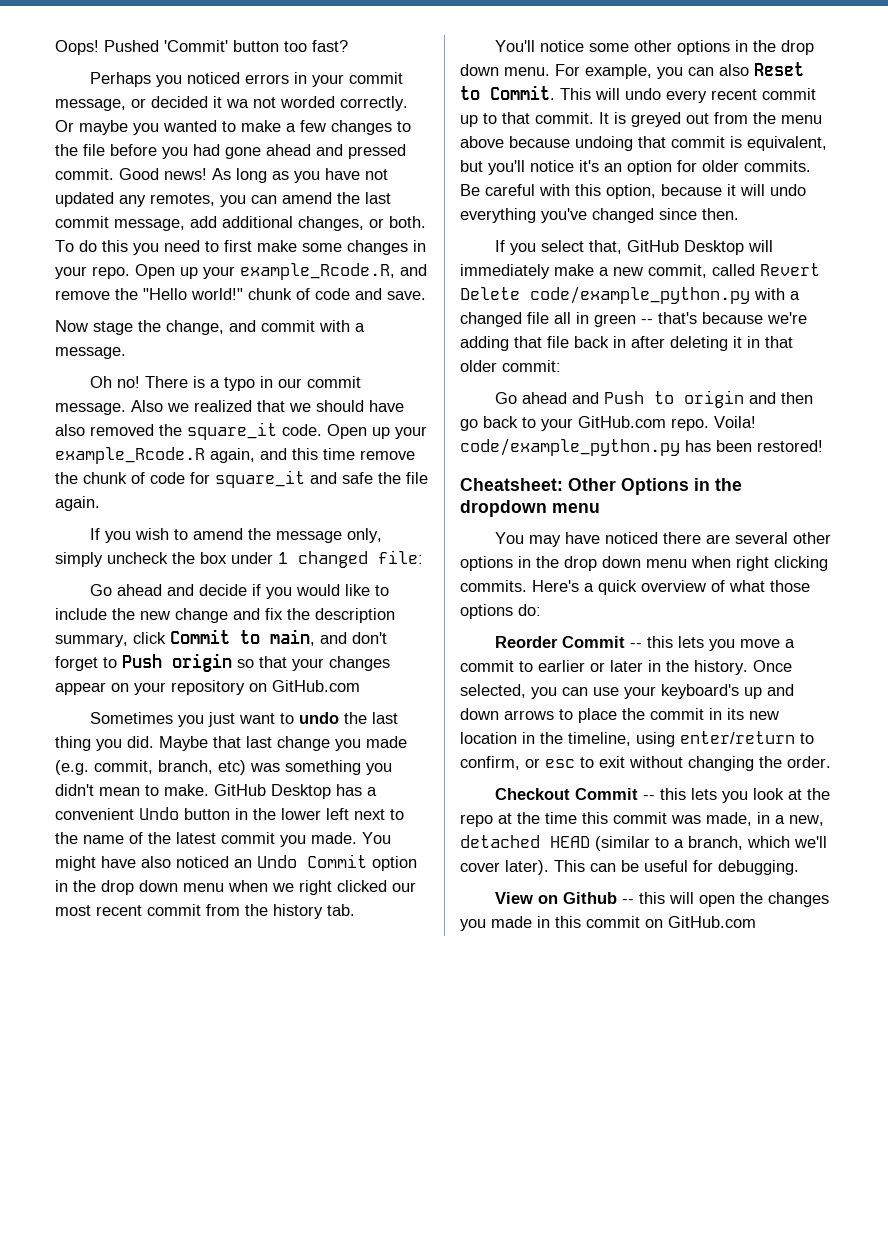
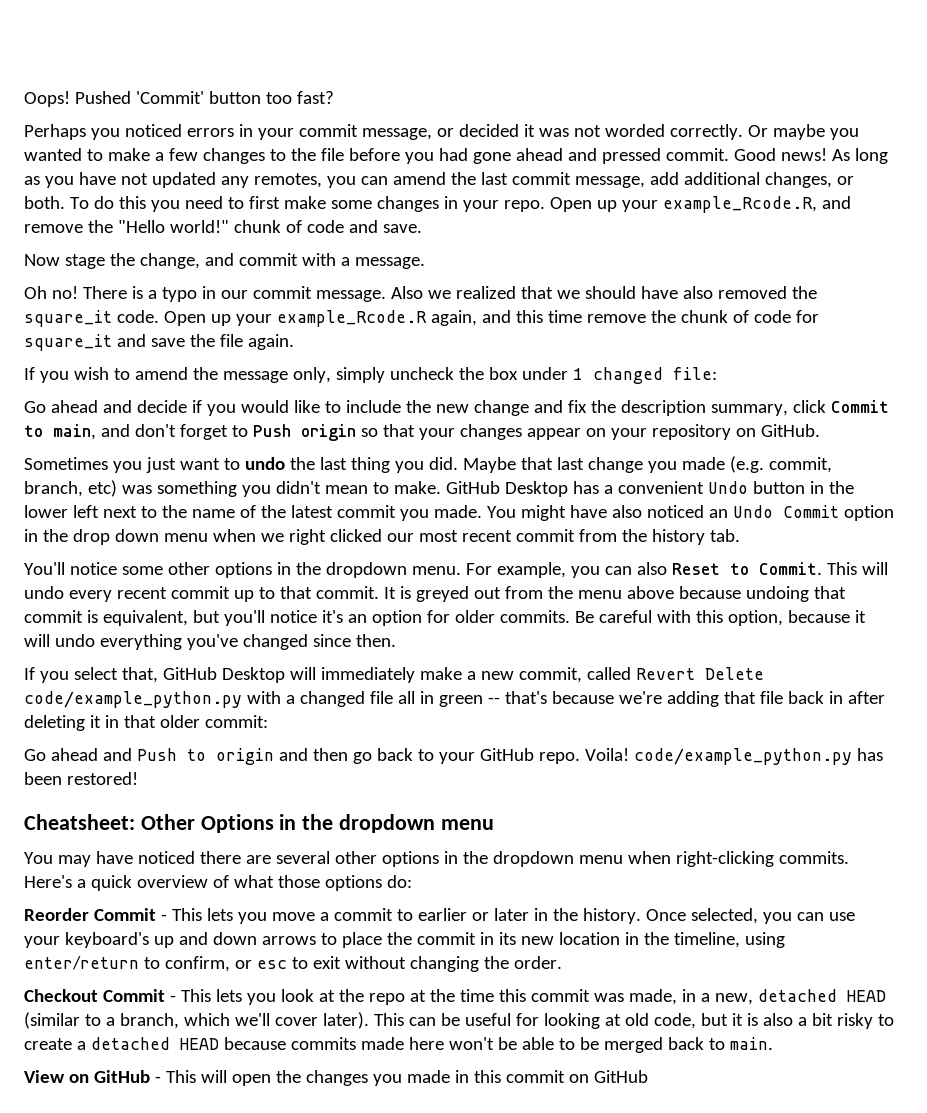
[226,99,249,108] wa -> [538,128,569,137] was
[342,472,373,484] safe -> [150,338,185,347] save
[272,680,360,692] GitHub.com -> [760,424,820,437] GitHub.
[781,40,815,55] [460,64,499,76] drop down -> [325,562,407,578] dropdown
[578,416,666,428] GitHub.com -> [479,748,534,761] GitHub
[564,556,828,571] drop down menu when right clicking -> [492,851,774,867] dropdown menu when right-clicking
[630,636,674,648] -- this -> [160,908,202,921] - This
[643,788,687,800] -- this -> [169,989,211,1002] - This
[718,860,799,875] debugging. -> [543,1013,894,1029] [24,1037,773,1053] looking at old code, but it is also a bit risky to create a detached HEAD because commits made here won't be able to be merged back to main.
[563,892,666,904] Github -- this -> [93,1070,196,1083] GitHub - This
[668,916,756,928] GitHub.com -> [593,1070,648,1083] GitHub

